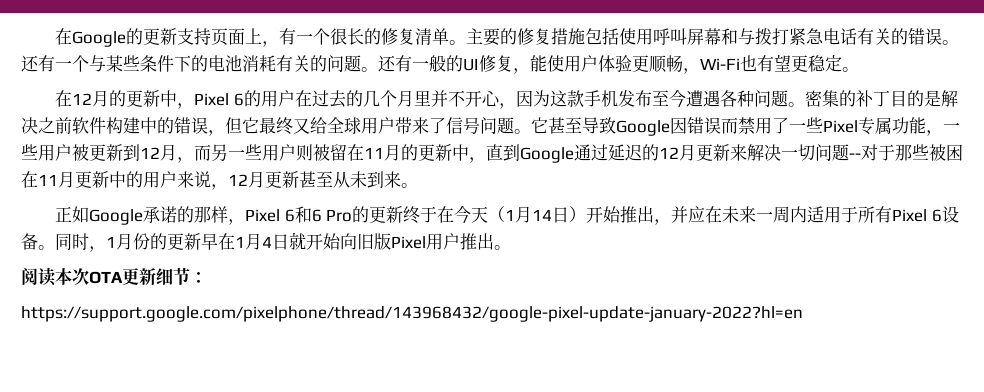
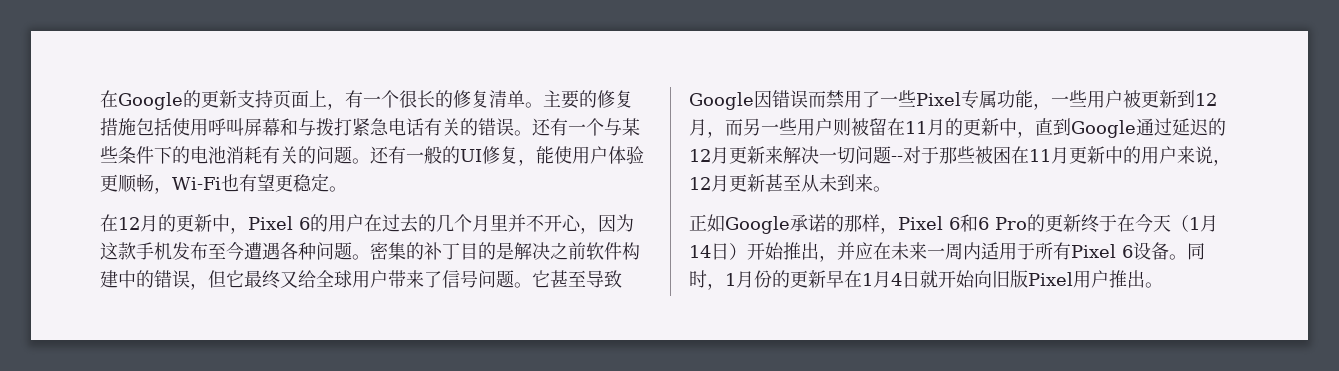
[21,267,207,286] [21,306,803,322] // 阅读本次OTA更新细节： // https://support.google.com/pixelphone/thread/143968432/google-pixel-update-january-2022?hl=en -> (1163, 285) none

